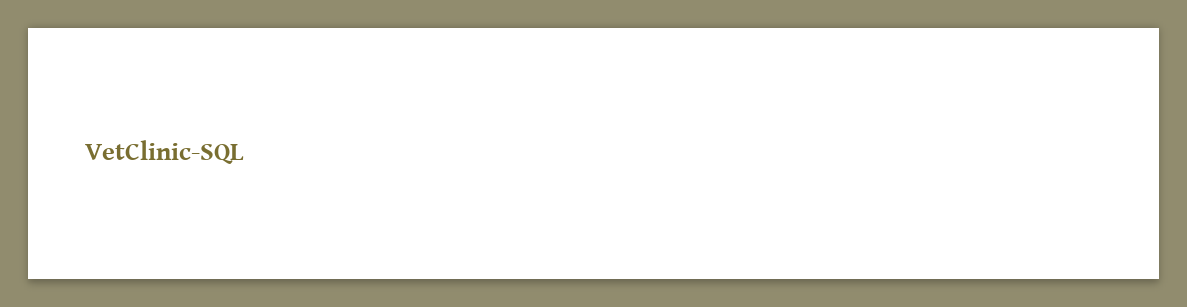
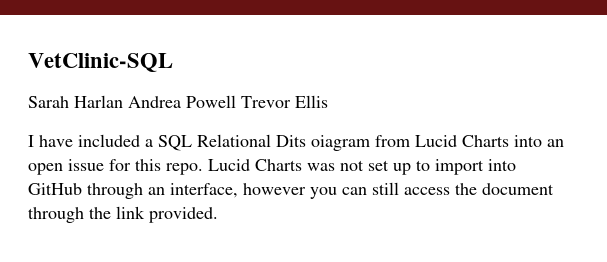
(244, 152) none -> [28,95,328,108] [28,134,564,151] [28,159,516,175] [28,182,554,199] [28,206,218,223] // Sarah Harlan Andrea Powell Trevor Ellis // I have included a SQL Relational Dits oiagram from Lucid Charts into an open issue for this repo. Lucid Charts was not set up to import into GitHub through an interface, however you can still access the document through the link provided.

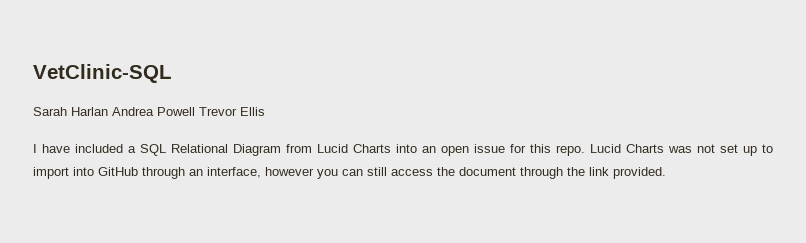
[276,135,370,151] Dits oiagram -> [233,144,281,156] Diagram

